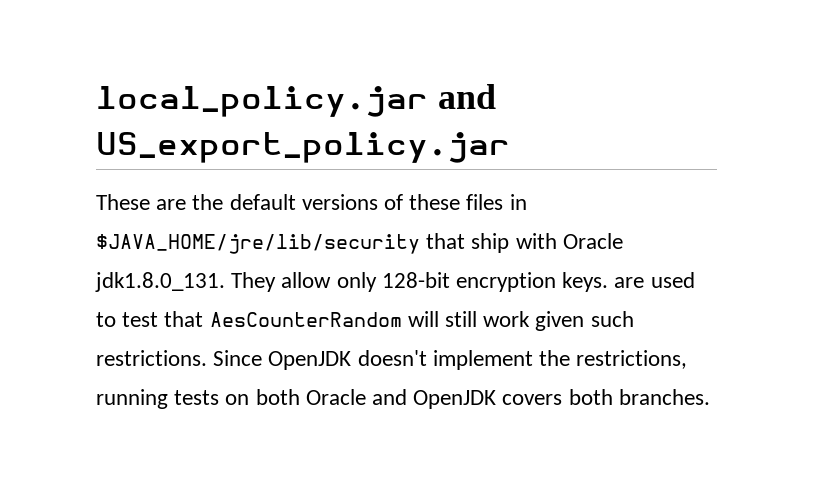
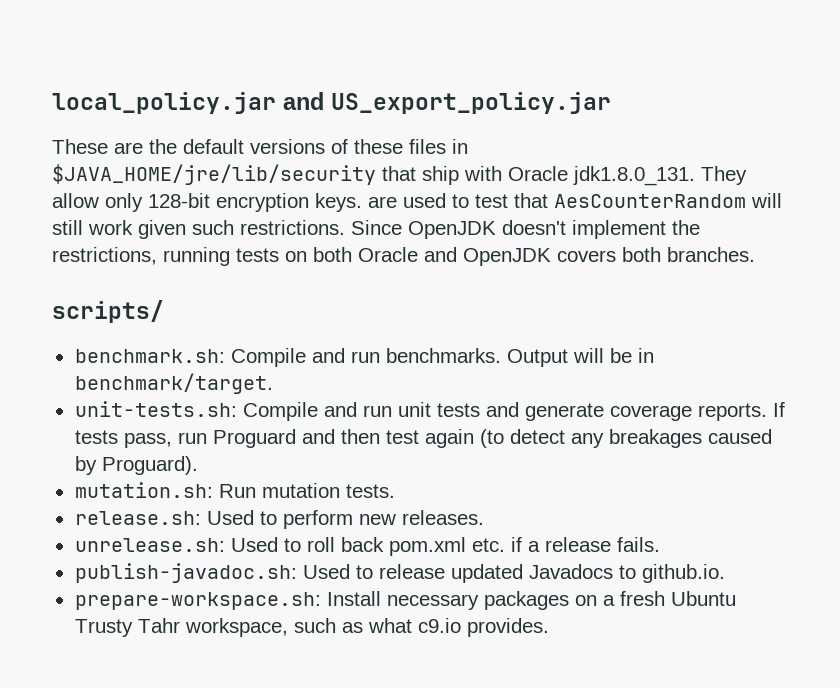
(710, 397) none -> [52,300,164,323] [74,348,654,367] [74,373,273,394] [74,401,785,421] [74,429,772,448] [74,456,198,475] [74,482,395,498] [74,510,484,529] [74,537,660,556] [74,563,725,583] [74,591,736,610] [74,618,549,637] // scripts/ // benchmark.sh: Compile and run benchmarks. Output will be in benchmark/target. // unit-tests.sh: Compile and run unit tests and generate coverage reports. If tests pass, run Proguard and then test again (to detect any breakages caused by Proguard). // mutation.sh: Run mutation tests. // release.sh: Used to perform new releases. // unrelease.sh: Used to roll back pom.xml etc. if a release fails. // publish-javadoc.sh: Used to release updated Javadocs to github.io. // prepare-workspace.sh: Install necessary packages on a fresh Ubuntu Trusty Tahr workspace, such as what c9.io provides.

